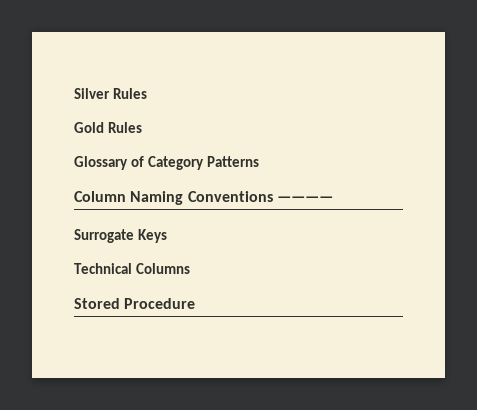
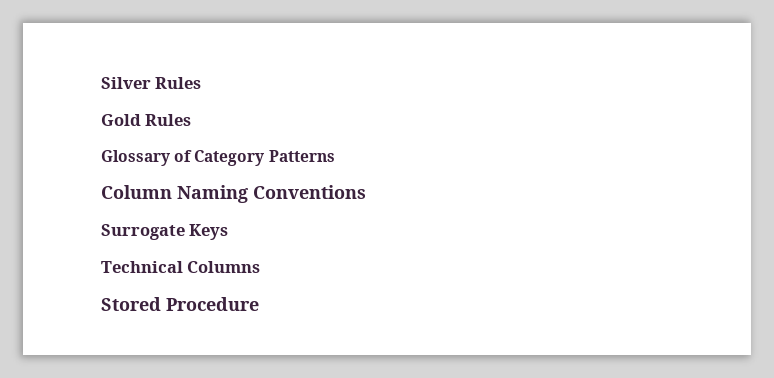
[276,196,333,202] ———— -> (366, 192) none

